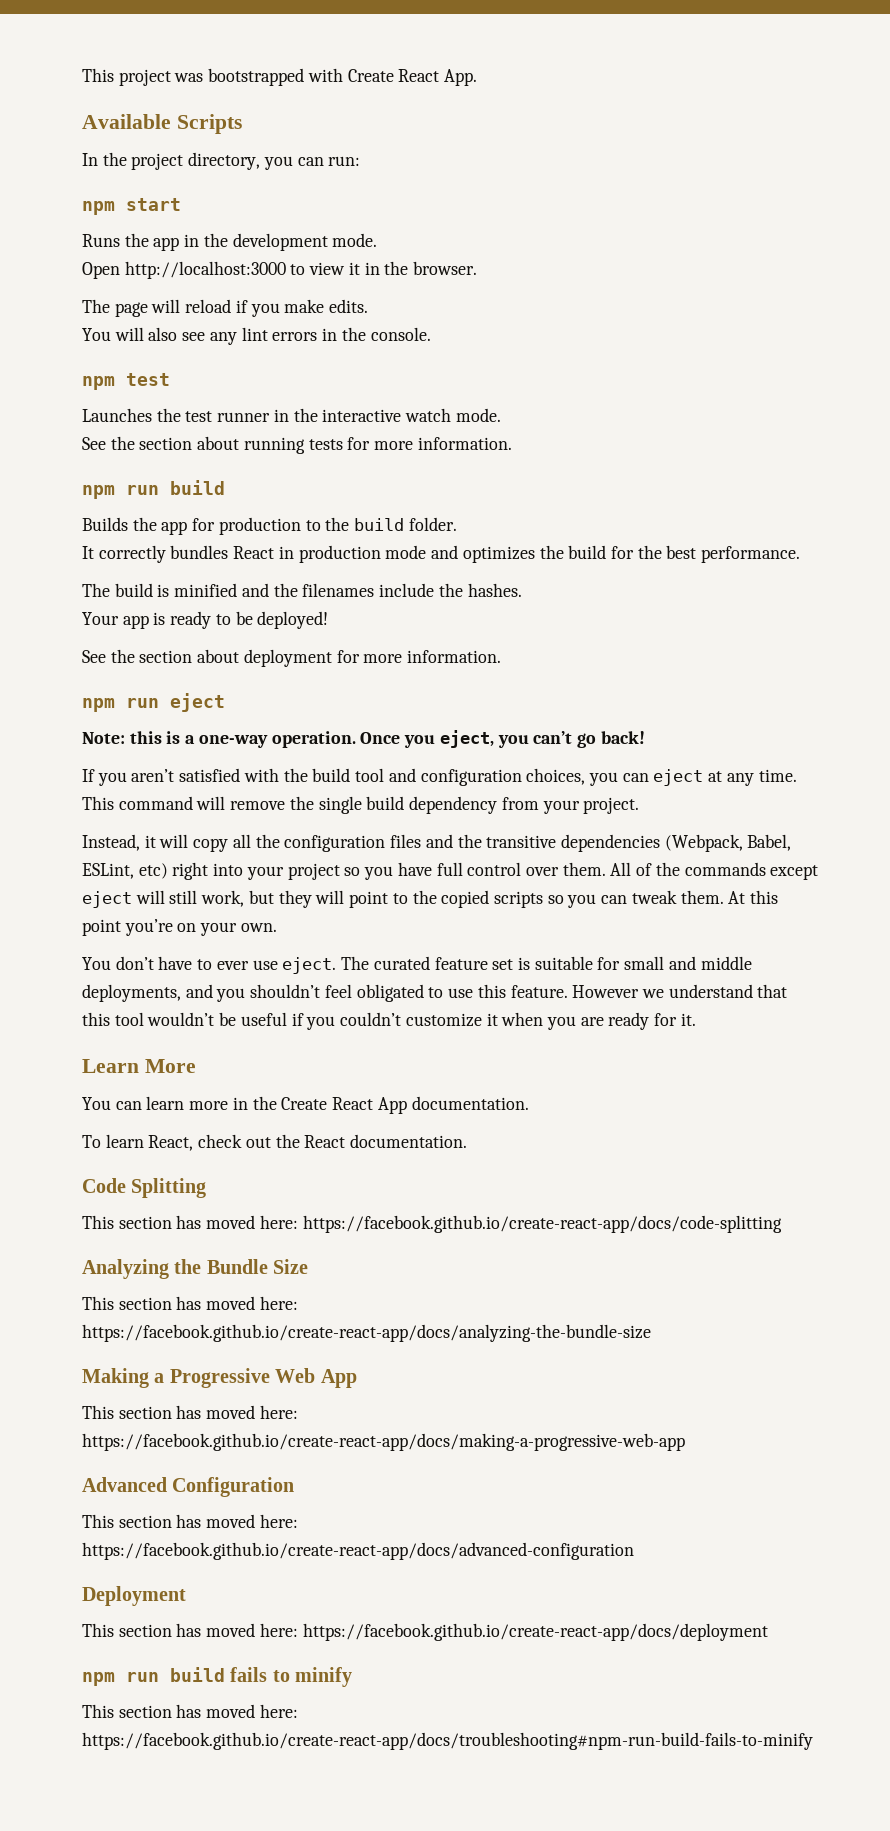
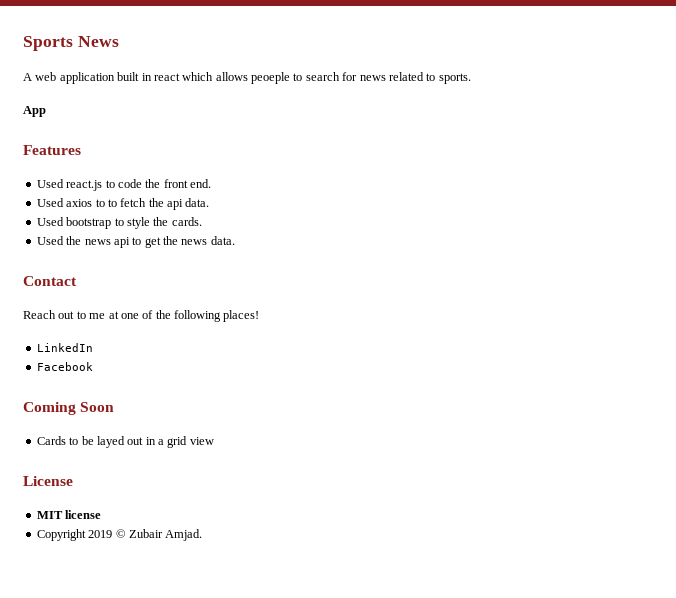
[82,68,478,86] [82,114,242,134] [82,152,361,170] [82,198,181,215] [82,233,378,251] [82,261,478,279] [82,299,369,317] [82,327,431,345] [82,373,170,390] [82,408,501,422] [82,436,512,454] [82,480,225,499] [82,517,457,535] [82,545,801,563] [82,583,522,597] [82,611,329,629] [82,649,502,667] [82,693,225,712] [82,730,645,748] [82,768,797,786] [82,796,640,814] [82,834,792,852] [82,862,819,880] [82,890,779,908] [82,919,277,936] [82,956,752,974] [82,984,788,1002] [82,1012,696,1030] [82,1059,196,1073] [82,1096,529,1114] [82,1134,468,1151] [82,1178,207,1198] [82,1215,782,1233] [82,1259,309,1279] [82,1296,298,1310] [82,1324,651,1342] [82,1368,357,1388] [82,1405,298,1419] [82,1433,685,1451] [82,1477,295,1497] [82,1514,298,1528] [82,1542,634,1560] [82,1586,186,1606] [82,1623,768,1641] [82,1667,353,1687] [82,1704,298,1718] [82,1732,813,1750] This project was bootstrapped with Create React App. // Available Scripts // In the project directory, you can run: // npm start // Runs the app in the development mode. // Open http://localhost:3000 to view it in the browser. // The page will reload if you make edits. // You will also see any lint errors in the console. // npm test // Launches the test runner in the interactive watch mode. // See the section about running tests for more information. // npm run build // Builds the app for production to the build folder. // It correctly bundles React in production mode and optimizes the build for the best performance. // The build is minified and the filenames include the hashes. // Your app is ready to be deployed! // See the section about deployment for more information. // npm run eject // Note: this is a one-way operation. Once you eject, you can’t go back! // If you aren’t satisfied with the build tool and configuration choices, you can eject at any time. This command will remove the single build dependency from your project. // Instead, it will copy all the configuration files and the transitive dependencies (Webpack, Babel, ESLint, etc) right into your project so you have full control over them. All of the commands except eject will still work, but they will point to the copied scripts so you can tweak them. At this point you’re on your own. // You don’t have to ever use eject. The curated feature set is suitable for small and middle deployments, and you shouldn’t feel obligated to use this feature. However we understand that this tool wouldn’t be useful if you couldn’t customize it when you are ready for it. // Learn More // You can learn more in the Create React App documentation. // To learn React, check out the React documentation. // Code Splitting // This section has moved here: https://facebook.github.io/create-react-app/docs/code-splitting // Analyzing the Bundle Size // This section has moved here: https://facebook.github.io/create-react-app/docs/analyzing-the-bundle-size // Making a Progressive Web App // This section has moved here: https://facebook.github.io/create-react-app/docs/making-a-progressive-web-app // Advanced Configuration // This section has moved here: https://facebook.github.io/create-react-app/docs/advanced-configuration // Deployment // This section has moved here: https://facebook.github.io/create-react-app/docs/deployment // npm run build fails to minify // This section has moved here: https://facebook.github.io/create-react-app/docs/troubleshooting#npm-run-build-fails-to-minify -> [23,36,119,51] [23,72,471,84] [23,106,46,117] [23,145,81,155] [36,179,211,191] [36,198,210,210] [36,217,202,229] [36,236,235,248] [23,276,77,286] [23,310,260,322] [36,343,93,352] [36,362,93,371] [23,402,115,415] [36,436,214,448] [23,476,73,486] [36,510,102,519] [36,529,203,541] Sports News // A web application built in react which allows peoeple to search for news related to sports. // App // Features // Used react.js to code the front end. // Used axios to to fetch the api data. // Used bootstrap to style the cards. // Used the news api to get the news data. // Contact // Reach out to me at one of the following places! // LinkedIn // Facebook // Coming Soon // Cards to be layed out in a grid view // License // MIT license // Copyright 2019 © Zubair Amjad.

